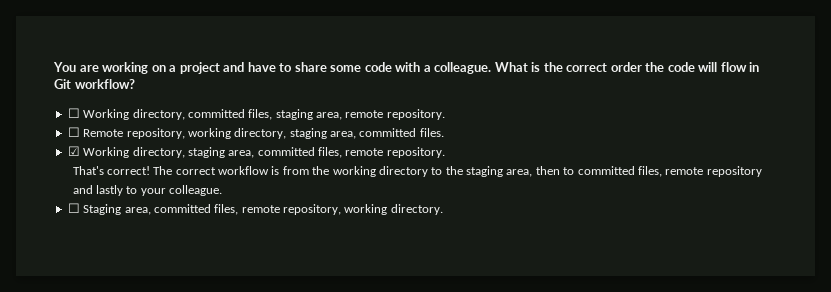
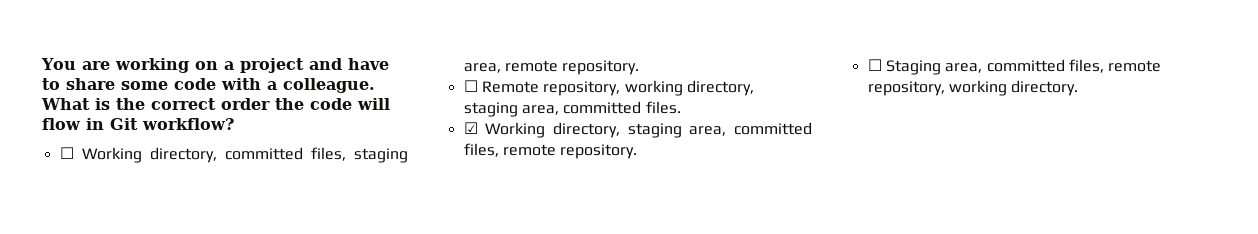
[72,166,762,177] [72,185,223,196] // That's correct! The correct workflow is from the working directory to the staging area, then to committed files, remote repository and lastly to your colleague. -> (638, 151) none

